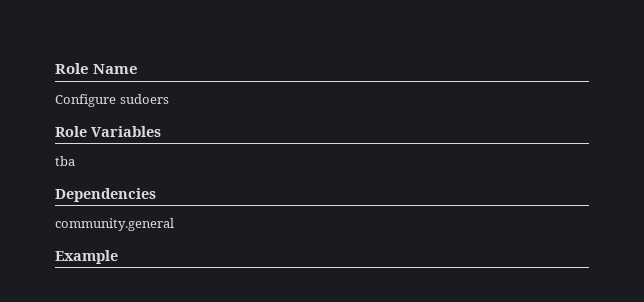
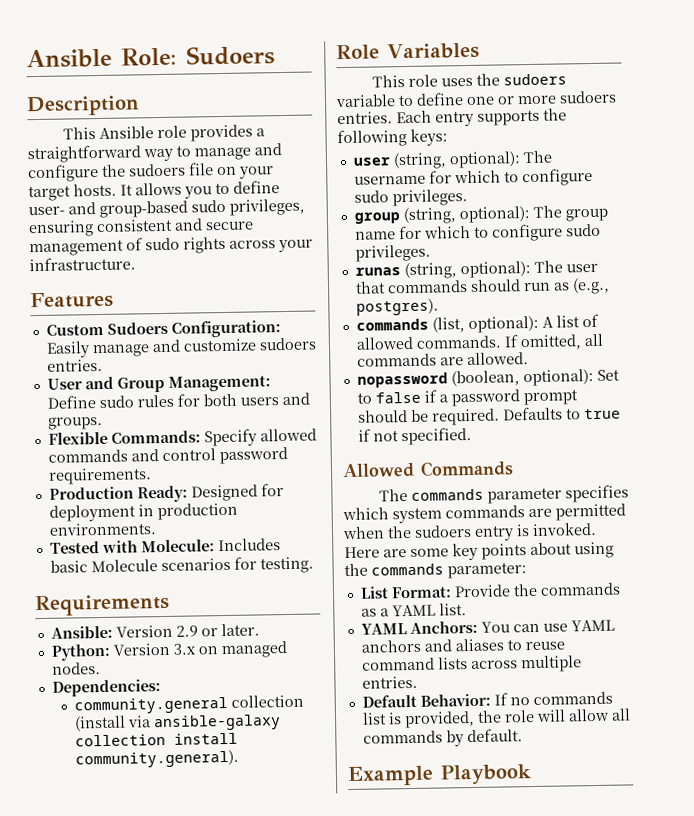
[55,63,139,74] [55,94,169,107] [55,126,161,137] [55,156,75,166] [55,188,156,202] [55,218,174,231] Role Name // Configure sudoers // Role Variables // tba // Dependencies // community.general -> [26,45,275,69] [26,95,140,117] [62,124,265,142] [27,143,282,164] [28,162,274,183] [28,180,280,202] [28,198,305,218] [28,218,254,238] [29,236,313,257] [29,256,136,272] [30,291,114,309] [45,320,281,338] [45,337,317,358] [46,358,103,372] [46,375,271,393] [46,392,310,409] [47,416,103,430] [47,428,317,447] [47,446,288,465] [47,467,152,485] [48,483,284,503] [48,502,238,522] [48,522,157,536] [49,538,281,554] [49,556,314,574] [35,593,170,617] [50,623,260,639] [50,641,288,661] [51,662,101,675] [51,679,161,697] [73,694,304,715] [73,714,281,732] [74,732,238,747] [74,749,239,769] [336,42,480,60] [371,73,567,88] [335,90,617,108] [337,108,567,127] [337,128,448,148] [352,150,553,170] [353,167,593,187] [353,189,468,207] [353,205,608,225] [354,223,601,242] [354,244,431,262] [354,260,598,280] [354,277,610,295] [355,298,439,316] [355,313,599,334] [355,333,604,351] [356,352,529,367] [356,368,620,388] [356,389,578,407] [357,406,621,426] [357,426,472,446] [342,460,514,479] [378,484,629,504] [342,503,626,524] [342,521,597,541] [344,541,614,561] [344,562,527,579] [359,582,621,599] [360,603,467,617] [360,619,615,635] [360,638,565,653] [361,655,582,673] [361,675,418,689] [361,691,613,708] [361,708,631,729] [362,728,523,747] Ansible Role: Sudoers // Description // This Ansible role provides a straightforward way to manage and configure the sudoers file on your target hosts. It allows you to define user- and group-based sudo privileges, ensuring consistent and secure management of sudo rights across your infrastructure. // Features // Custom Sudoers Configuration: Easily manage and customize sudoers entries. // User and Group Management: Define sudo rules for both users and groups. // Flexible Commands: Specify allowed commands and control password requirements. // Production Ready: Designed for deployment in production environments. // Tested with Molecule: Includes basic Molecule scenarios for testing. // Requirements // Ansible: Version 2.9 or later. // Python: Version 3.x on managed nodes. // Dependencies: // community.general collection (install via ansible-galaxy collection install community.general). // Role Variables // This role uses the sudoers variable to define one or more sudoers entries. Each entry supports the following keys: // user (string, optional): The username for which to configure sudo privileges. // group (string, optional): The group name for which to configure sudo privileges. // runas (string, optional): The user that commands should run as (e.g., postgres). // commands (list, optional): A list of allowed commands. If omitted, all commands are allowed. // nopassword (boolean, optional): Set to false if a password prompt should be required. Defaults to true if not specified. // Allowed Commands // The commands parameter specifies which system commands are permitted when the sudoers entry is invoked. Here are some key points about using the commands parameter: // List Format: Provide the commands as a YAML list. // YAML Anchors: You can use YAML anchors and aliases to reuse command lists across multiple entries. // Default Behavior: If no commands list is provided, the role will allow all commands by default.
(118, 257) none -> [440,764,532,785] Playbook

